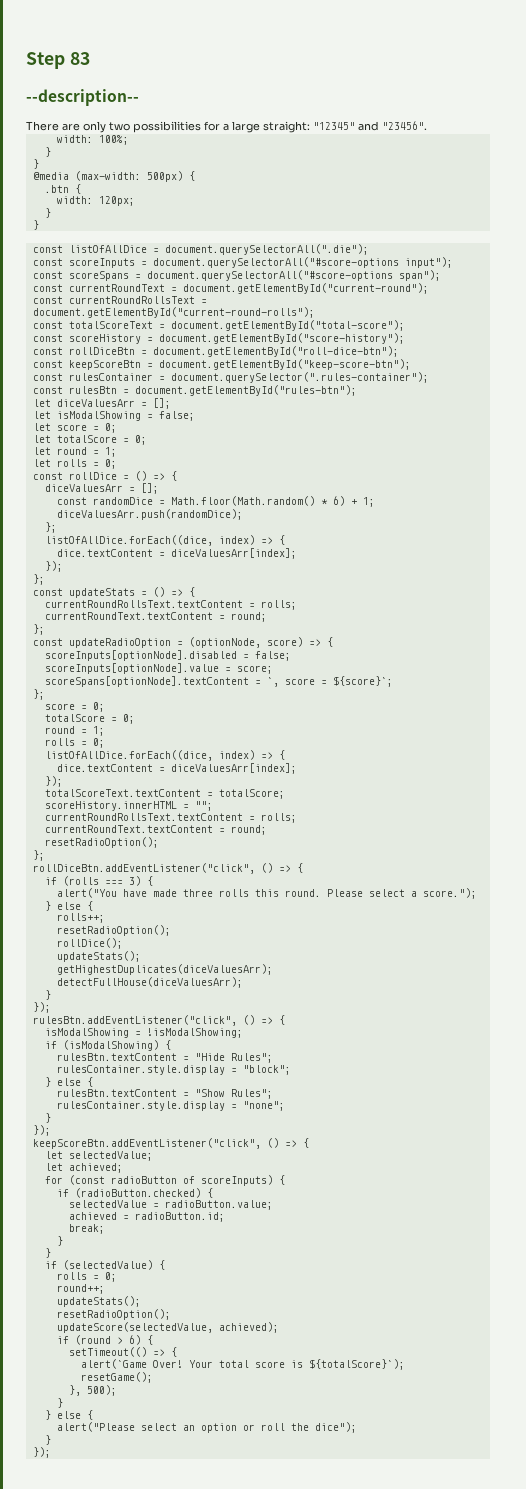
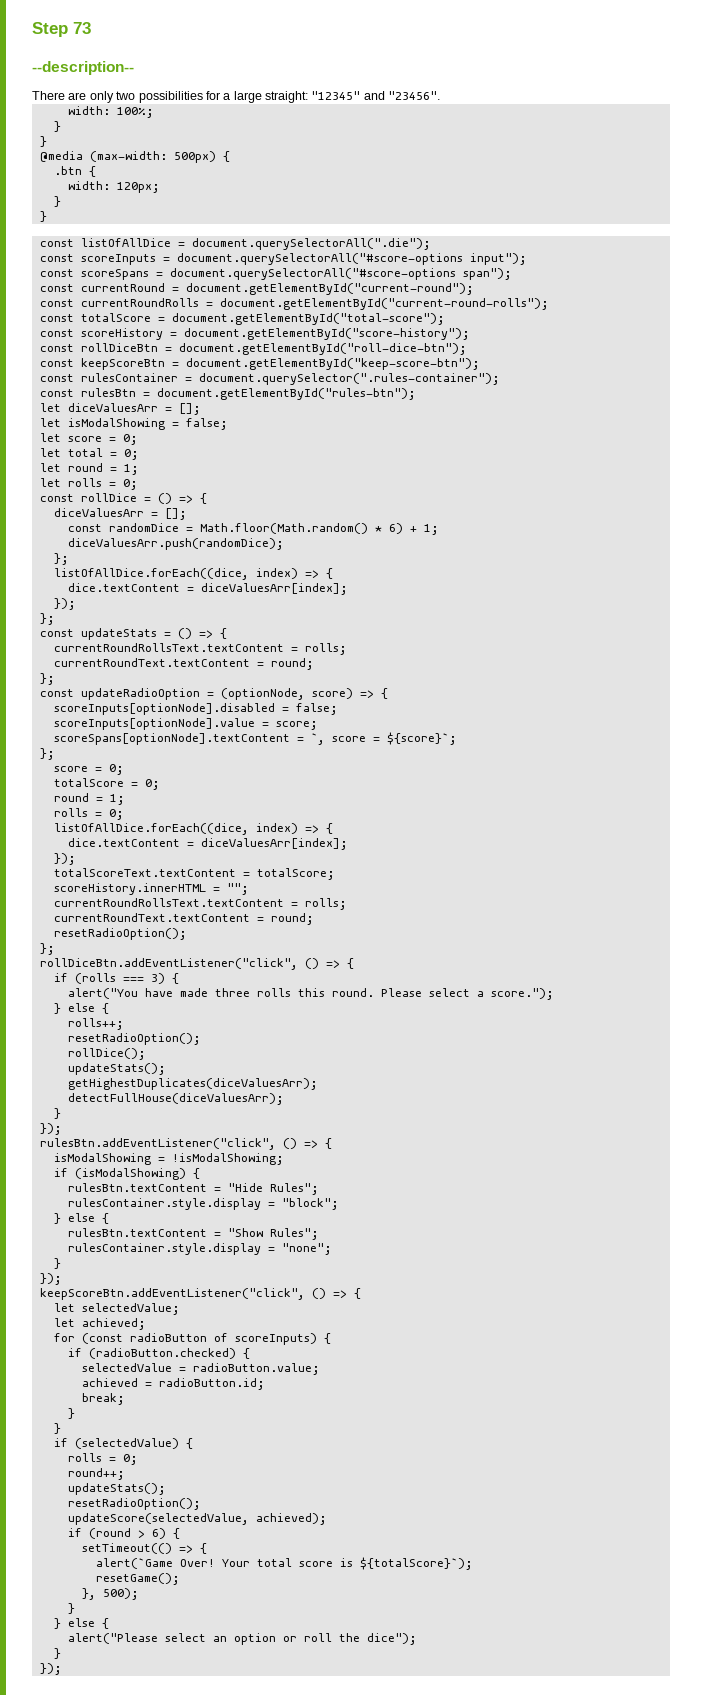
[69,52,90,65] 83 -> [73,22,91,34] 73
[68,284,165,292] currentRoundText -> [80,283,165,292] currentRound
[68,296,195,304] currentRoundRollsText -> [80,298,199,307] currentRoundRolls
[68,321,153,329] totalScoreText -> [80,313,151,322] totalScore
[56,435,117,443] totalScore -> [67,448,103,457] total

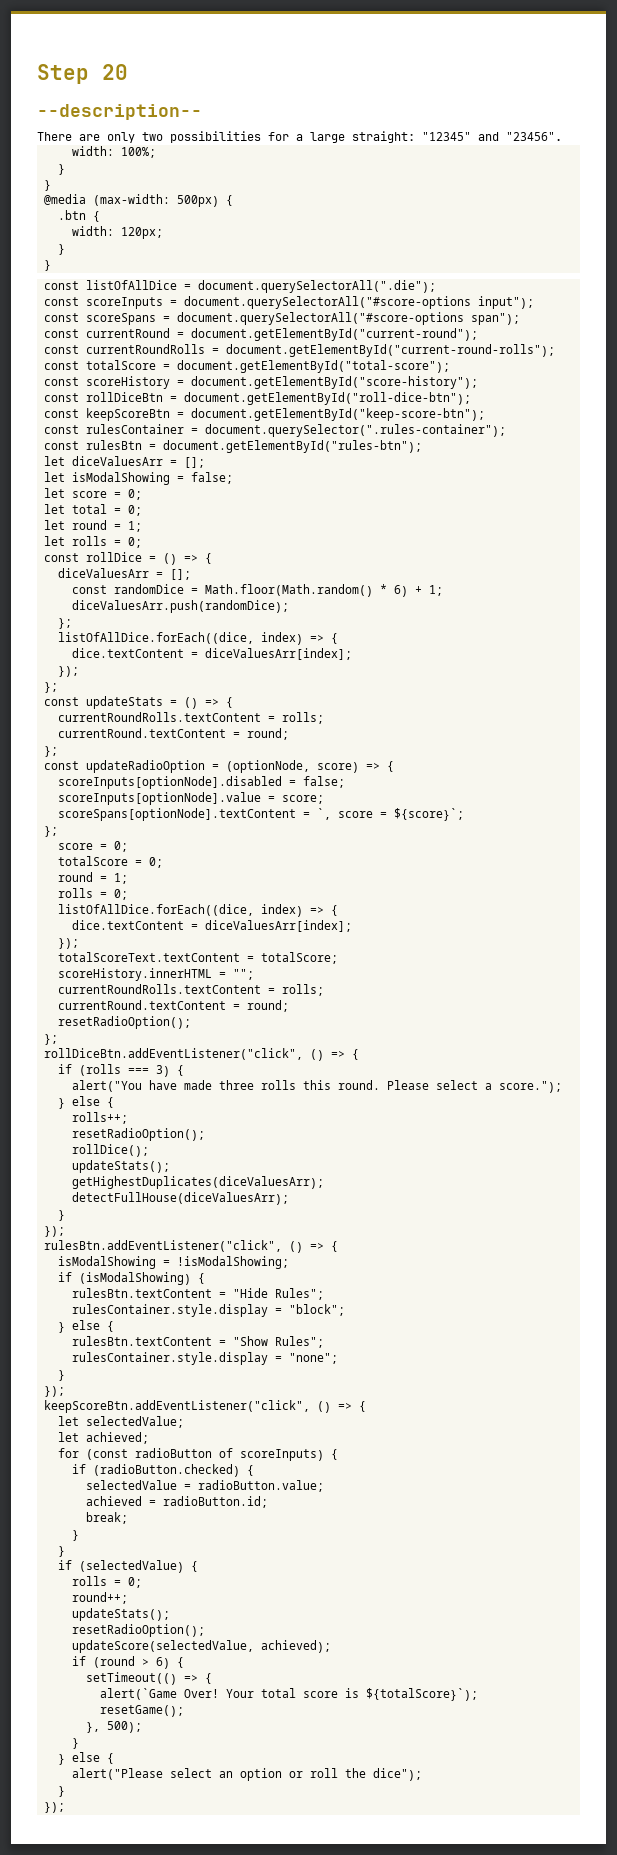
[73,22,91,34] 73 -> [102,64,128,80] 20
[53,643,347,655] [53,658,250,667] currentRoundRollsText.textContent = rolls; // currentRoundText.textContent -> [57,712,324,724] [57,728,226,738] currentRoundRolls.textContent = rolls; // currentRound.textContent
[53,898,347,910] [53,913,250,922] currentRoundRollsText.textContent = rolls; // currentRoundText.textContent -> [57,984,324,996] [57,1000,226,1010] currentRoundRolls.textContent = rolls; // currentRound.textContent

